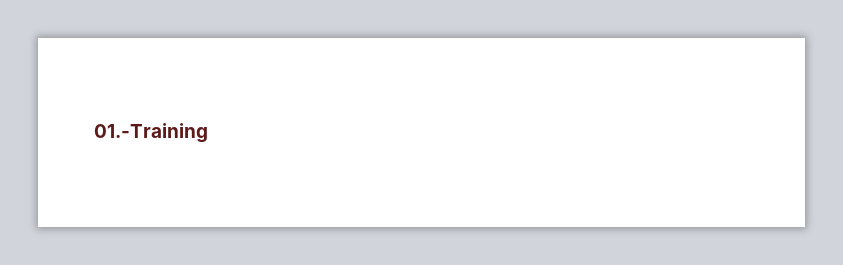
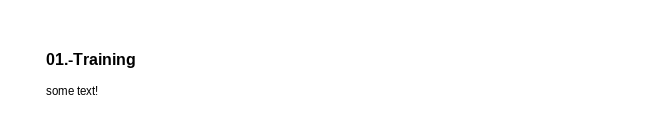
(208, 133) none -> [46,86,99,95] // some text!

